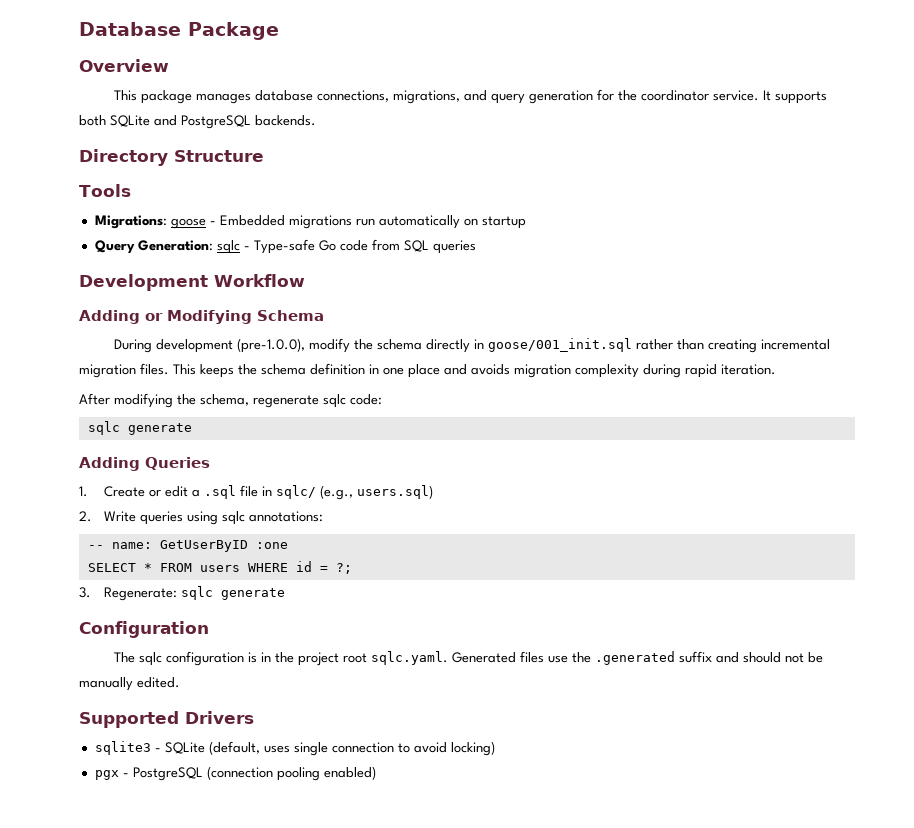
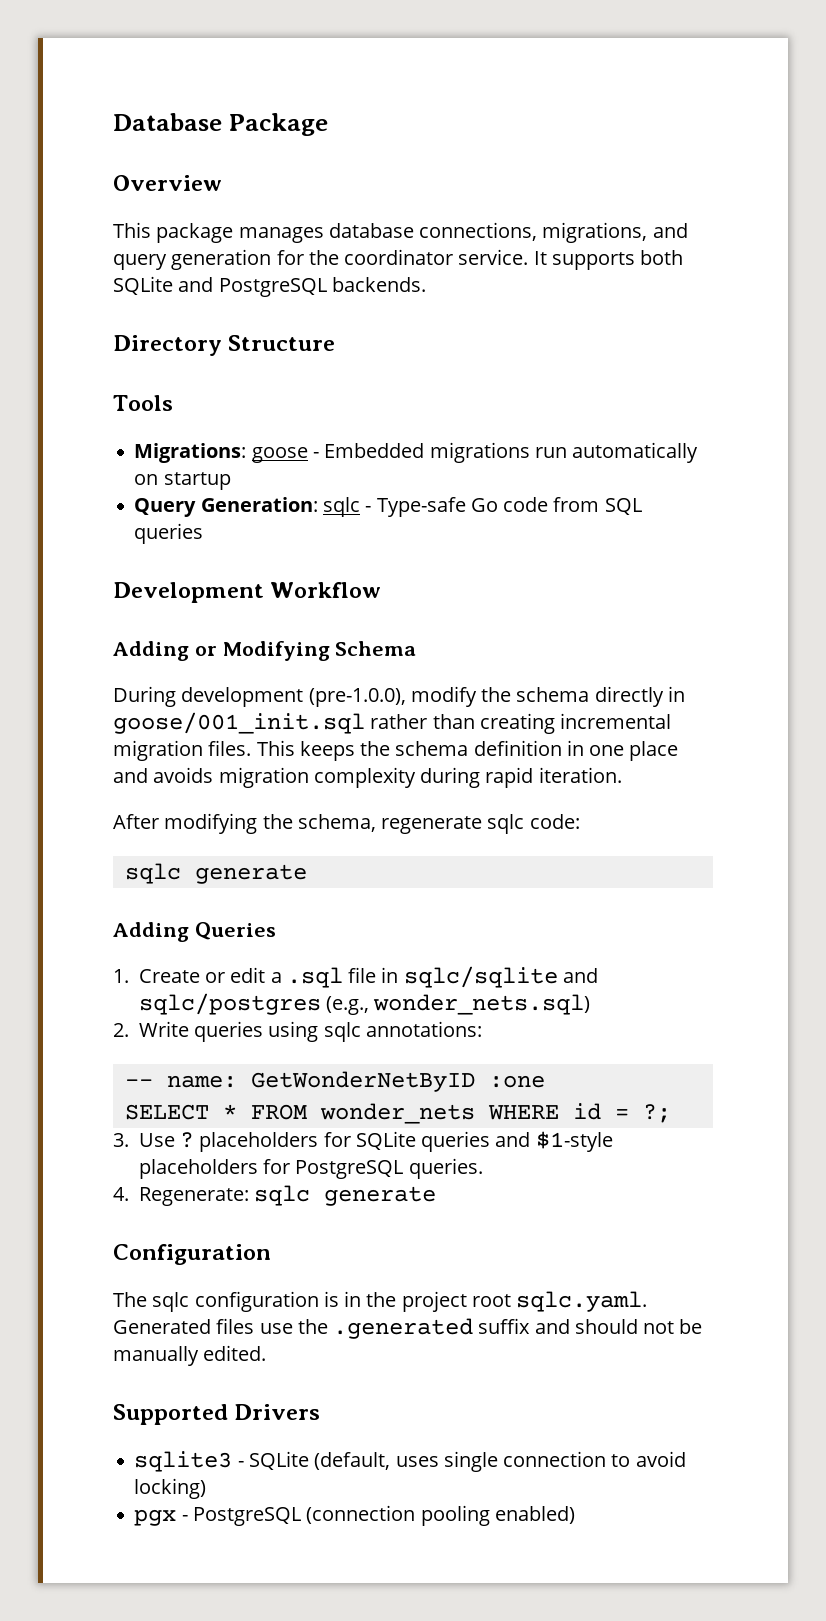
[275,485,433,500] sqlc/ (e.g., users.sql) -> [403,966,598,988] [138,993,591,1015] sqlc/sqlite and sqlc/postgres (e.g., wonder_nets.sql)
[159,540,248,552] GetUserByID -> [250,1071,475,1092] GetWonderNetByID
[199,565,240,572] users -> [319,1103,475,1124] wonder_nets
(91, 592) none -> [138,1131,613,1152] [138,1158,483,1179] [113,1187,129,1201] Use ? placeholders for SQLite queries and $1-style placeholders for PostgreSQL queries. // 4.

